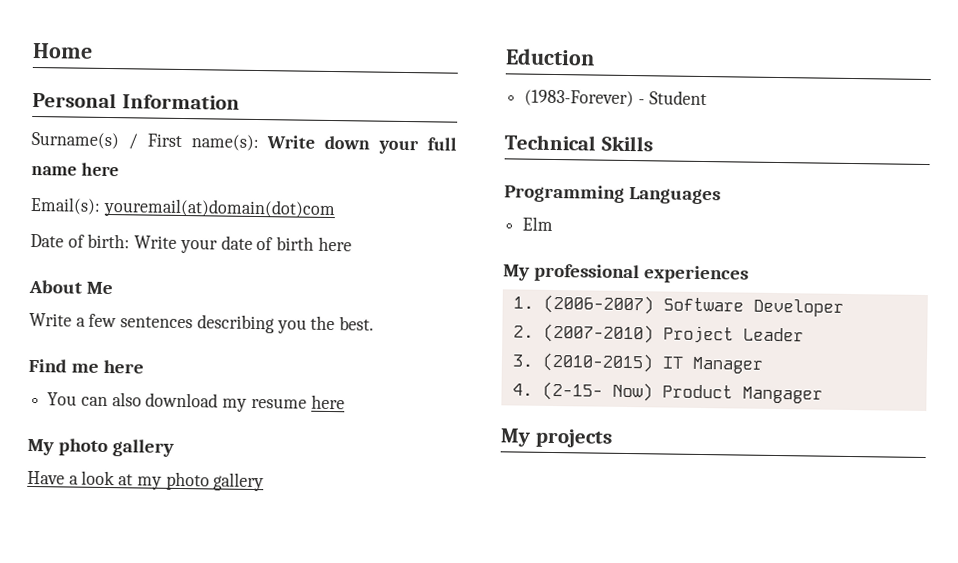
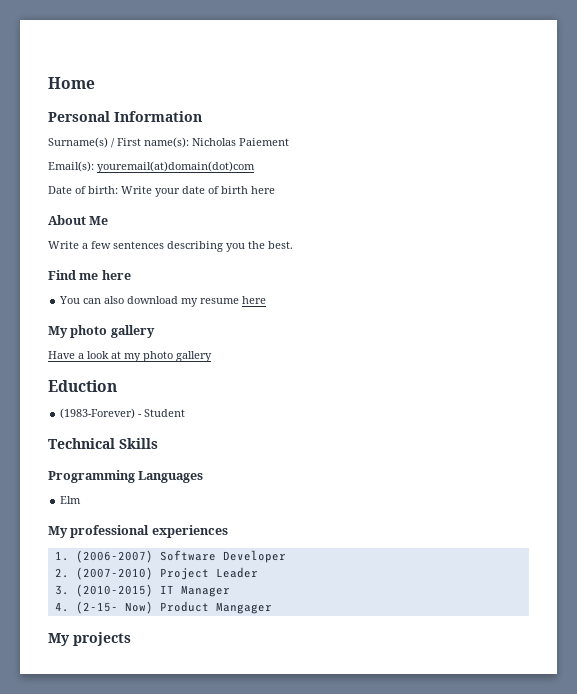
[266,135,457,155] [31,162,119,177] Write down your full name here -> [192,138,289,146] Nicholas Paiement

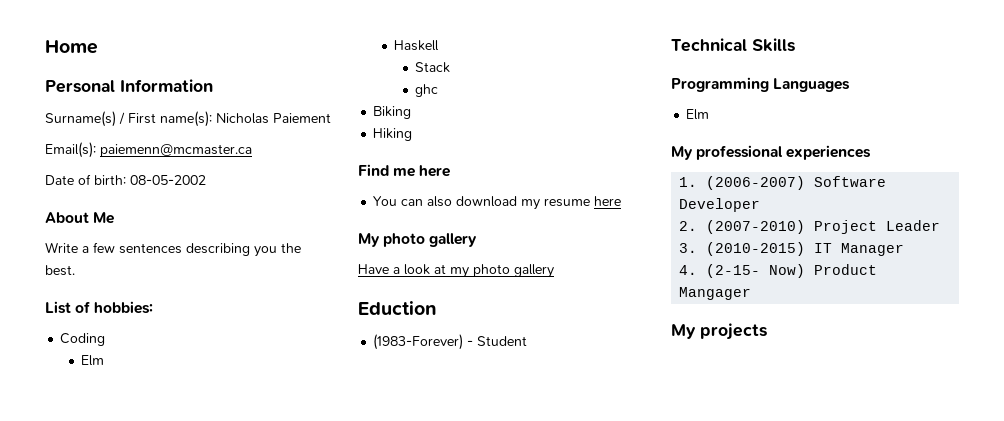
[97,161,255,173] youremail(at)domain(dot)com -> [100,144,252,157] paiemenn@mcmaster.ca
[121,186,275,197] Write your date of birth here -> [130,175,206,185] 08-05-2002
(293, 245) none -> [45,301,154,314] [60,333,106,346] [81,355,105,366] [394,40,440,51] [415,62,451,73] [415,84,439,97] [373,106,412,119] [373,128,413,141] // List of hobbies: // Coding // Elm // Haskell // Stack // ghc // Biking // Hiking

